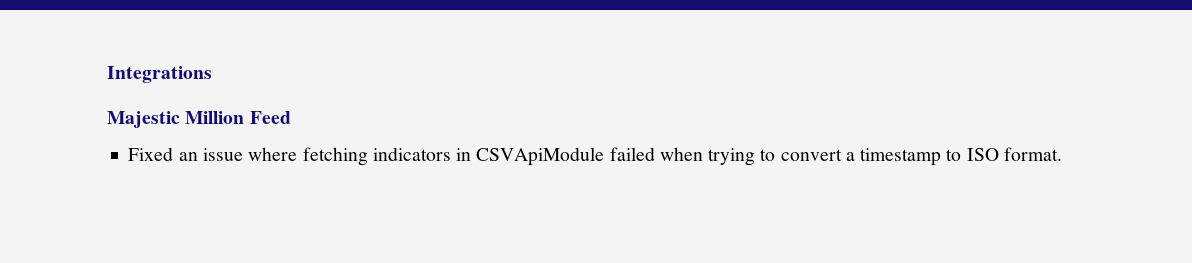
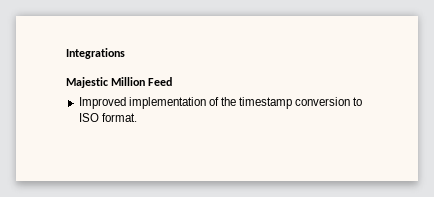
[128,147,942,166] Fixed an issue where fetching indicators in CSVApiModule failed when trying to convert a timestamp -> [78,97,351,109] Improved implementation of the timestamp conversion

